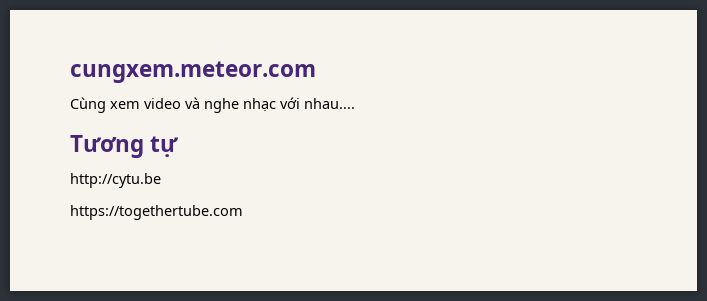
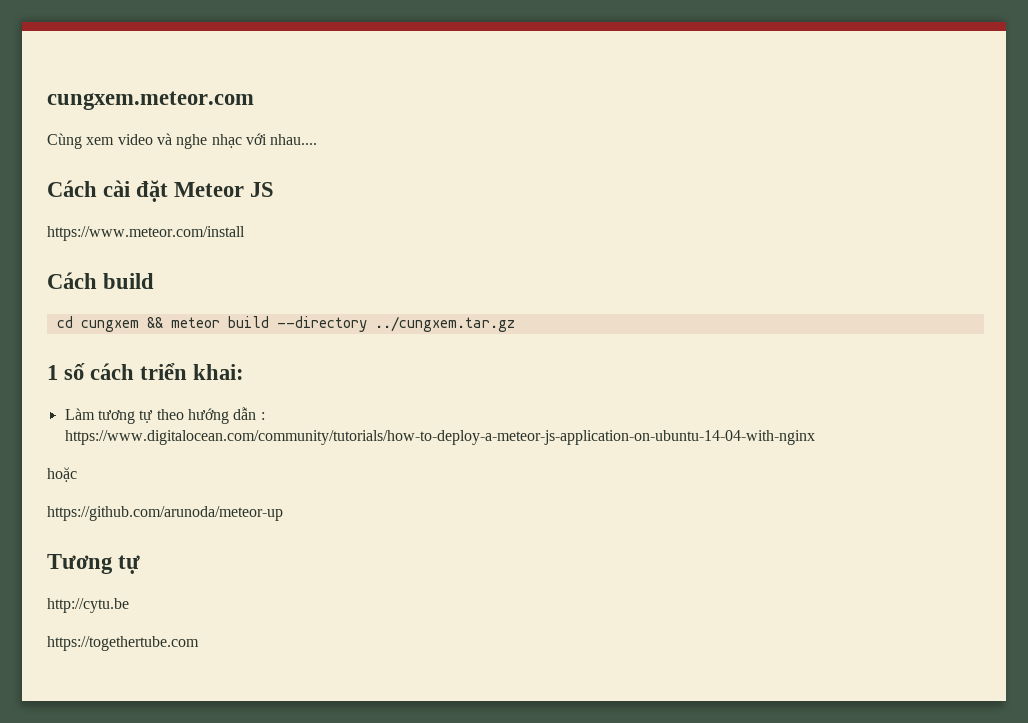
(355, 103) none -> [47,180,275,202] [47,226,245,241] [47,272,155,289] [56,316,515,332] [47,363,245,380] [64,407,265,424] [64,430,815,445] [47,467,77,482] [47,506,283,521] // Cách cài đặt Meteor JS // https://www.meteor.com/install // Cách build // cd cungxem && meteor build --directory ../cungxem.tar.gz // 1 số cách triển khai: // Làm tương tự theo hướng dẫn : https://www.digitalocean.com/community/tutorials/how-to-deploy-a-meteor-js-application-on-ubuntu-14-04-with-nginx // hoặc // https://github.com/arunoda/meteor-up

